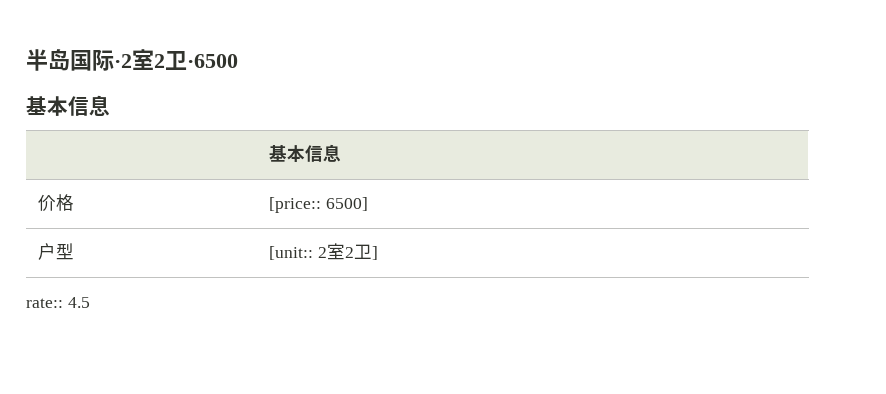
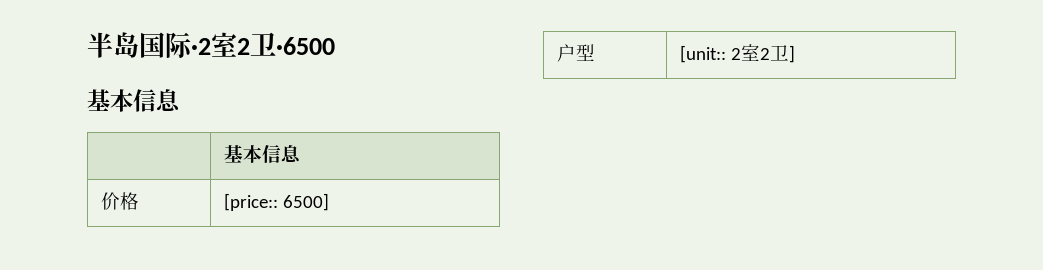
[26,297,90,308] // rate:: 4.5 -> (795, 54) none

